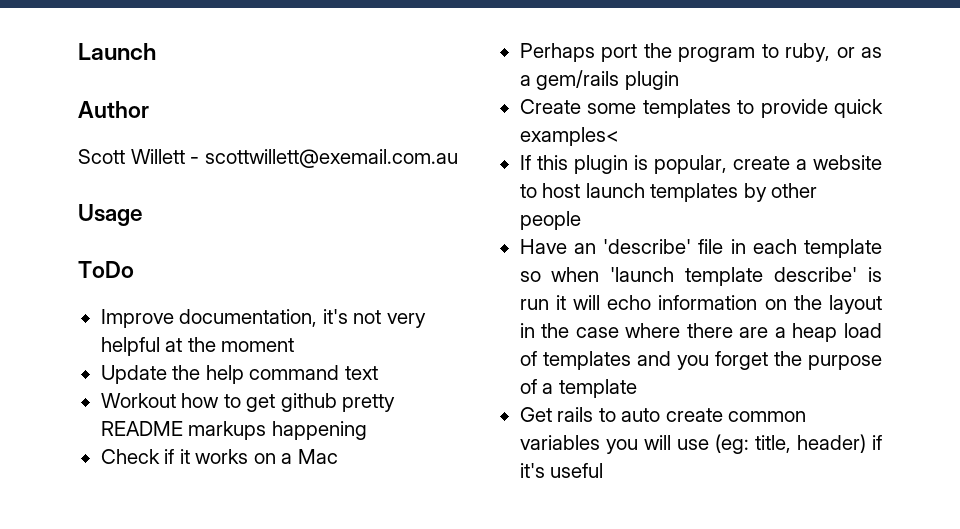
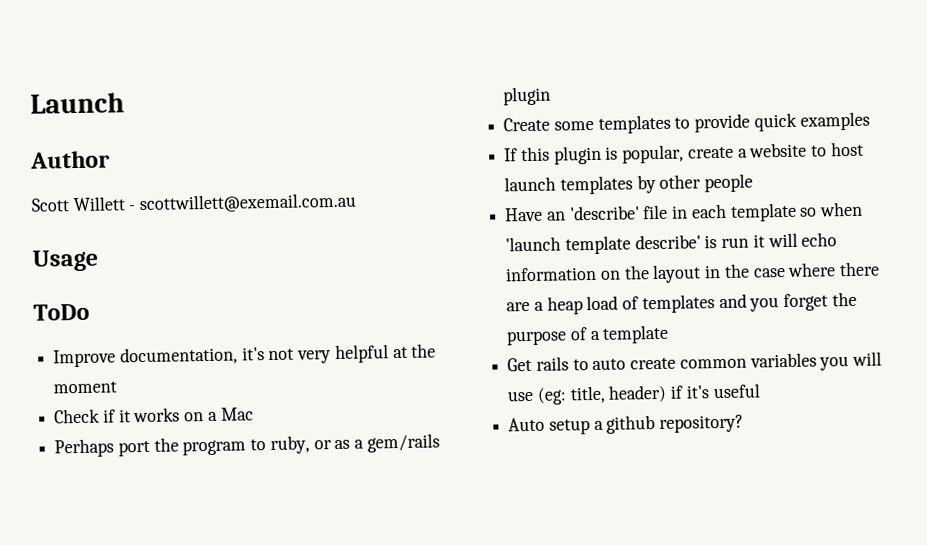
[100,365,378,384] [100,393,396,412] [100,421,367,440] // Update the help command text // Workout how to get github pretty README markups happening -> (118, 387) none
[519,127,619,146] examples< -> [799,111,870,131] examples
(604, 470) none -> [508,414,745,435] // Auto setup a github repository?

